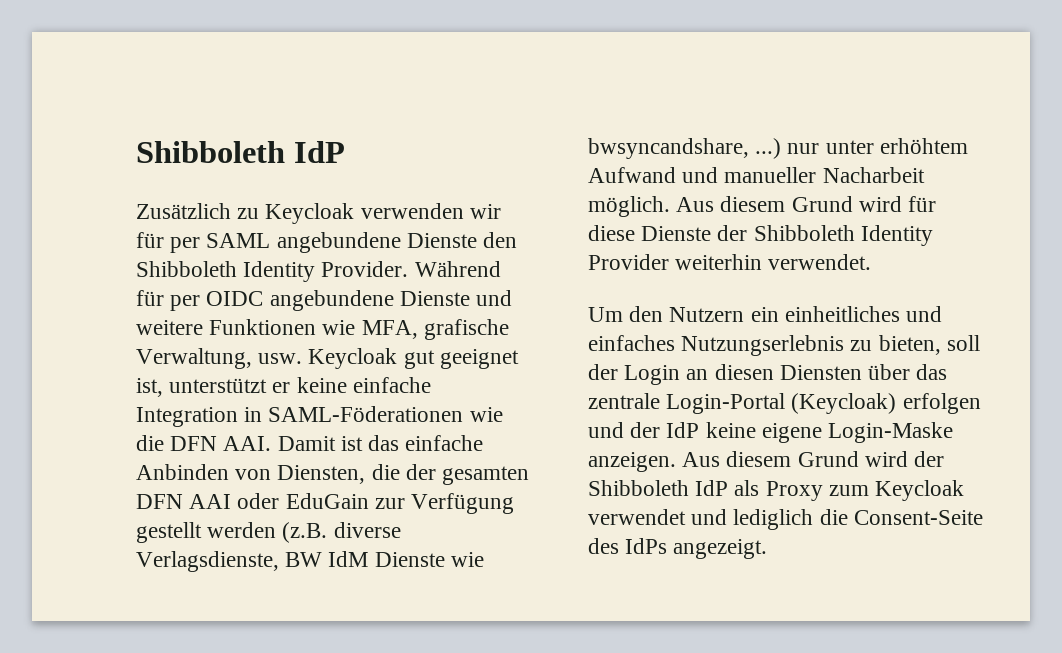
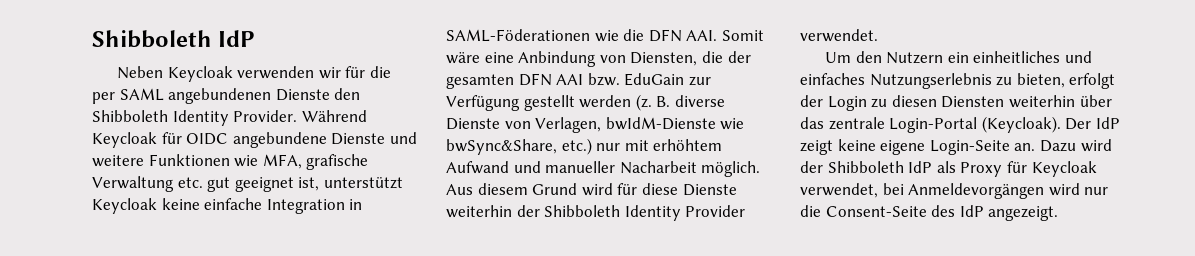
[136,203,260,219] Zusätzlich zu -> [117,66,164,79] Neben
(164, 240) none -> [370,66,392,78] die
[276,232,401,253] angebundene -> [168,88,272,104] angebundenen
[136,290,201,311] für per -> [92,132,182,148] Keycloak für
[136,348,398,369] Verwaltung, usw. Keycloak -> [92,176,203,192] Verwaltung etc.
[272,382,291,393] er -> [92,198,157,214] Keycloak
[277,435,484,451] [136,464,229,480] Damit ist das einfache Anbinden -> [721,30,764,41] [446,51,597,67] Somit wäre eine Anbindung
[237,493,280,509] oder -> [587,73,620,86] bzw.
[282,522,401,543] [136,551,484,572] [588,138,874,159] (z.B. diverse Verlagsdienste, BW IdM Dienste wie bwsyncandshare, ...) nur unter -> [635,94,725,111] [446,117,745,133] [446,138,649,155] (z. B. diverse Dienste von Verlagen, bwIdM-Dienste wie bwSync&Share, etc.) nur mit
(712, 233) none -> [446,205,512,218] weiterhin
[675,254,763,270] weiterhin -> (746, 211) none
[946,335,980,351] soll -> [1069,73,1116,89] erfolgt
[686,369,709,380] an -> [871,98,888,108] zu
(862, 372) none -> [1008,95,1075,108] weiterhin
[791,393,981,414] [588,422,954,443] [588,451,859,472] (Keycloak) erfolgen und der IdP keine eigene Login-Maske anzeigen. Aus diesem Grund -> [981,116,1120,133] [800,139,1076,155] (Keycloak). Der IdP zeigt keine eigene Login-Seite an. Dazu
[828,480,965,501] [588,509,814,530] zum Keycloak verwendet und lediglich -> [1006,161,1097,177] [800,183,1109,199] für Keycloak verwendet, bei Anmeldevorgängen wird nur
[625,538,668,554] IdPs -> [959,205,984,217] IdP

